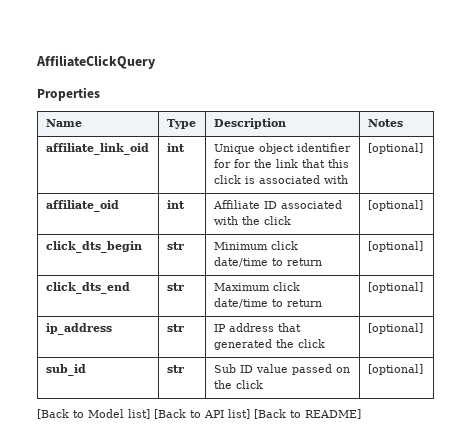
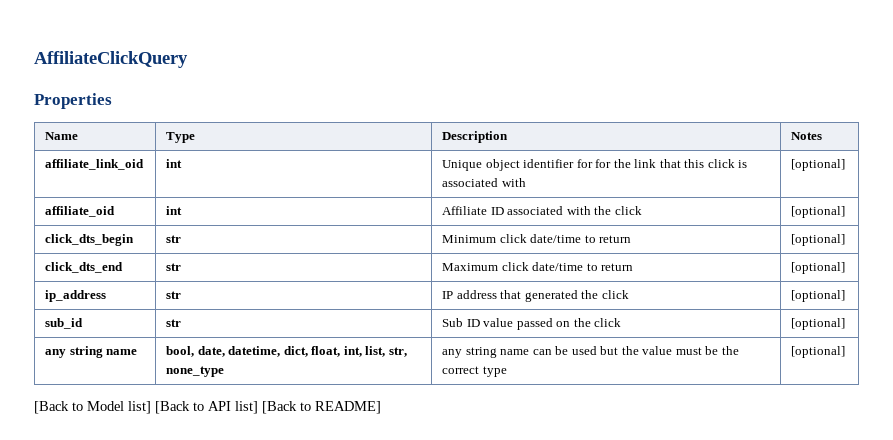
(423, 369) none -> [45,346,138,358] [166,346,407,357] [166,366,225,377] [442,346,739,358] [442,366,507,377] [791,346,846,358] // any string name | bool, date, datetime, dict, float, int, list, str, none_type | any string name can be used but the value must be the correct type | [optional]

